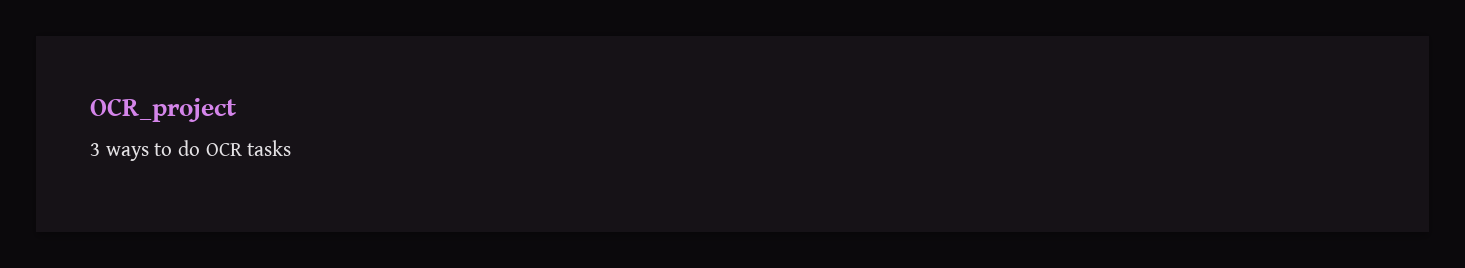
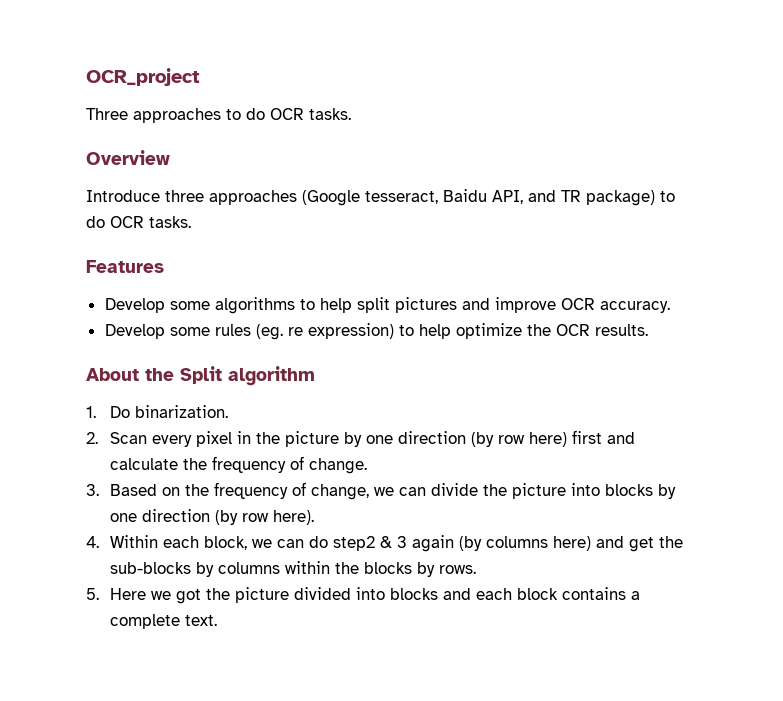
[90,140,292,161] 3 ways to do OCR tasks -> [86,108,351,123] [86,150,170,165] [86,189,675,206] [86,216,191,228] [86,260,164,273] [104,297,670,314] [104,323,648,340] [86,366,315,386] [86,405,228,418] [86,430,635,447] [109,456,367,474] [86,482,676,500] [109,509,314,525] [86,535,683,552] [109,561,476,577] [86,587,640,604] [109,614,217,629] Three approaches to do OCR tasks. // Overview // Introduce three approaches (Google tesseract, Baidu API, and TR package) to do OCR tasks. // Features // Develop some algorithms to help split pictures and improve OCR accuracy. // Develop some rules (eg. re expression) to help optimize the OCR results. // About the Split algorithm // 1. Do binarization. // 2. Scan every pixel in the picture by one direction (by row here) first and calculate the frequency of change. // 3. Based on the frequency of change, we can divide the picture into blocks by one direction (by row here). // 4. Within each block, we can do step2 & 3 again (by columns here) and get the sub-blocks by columns within the blocks by rows. // 5. Here we got the picture divided into blocks and each block contains a complete text.

